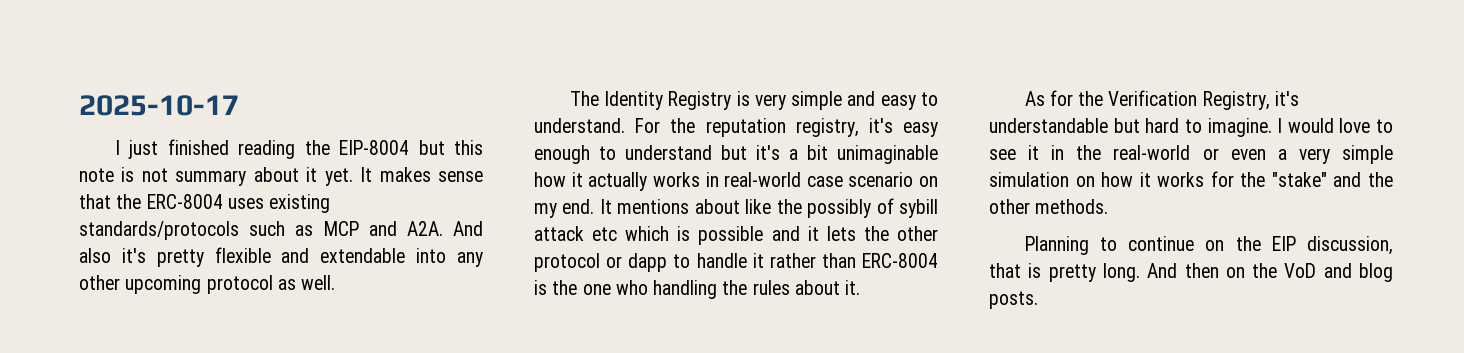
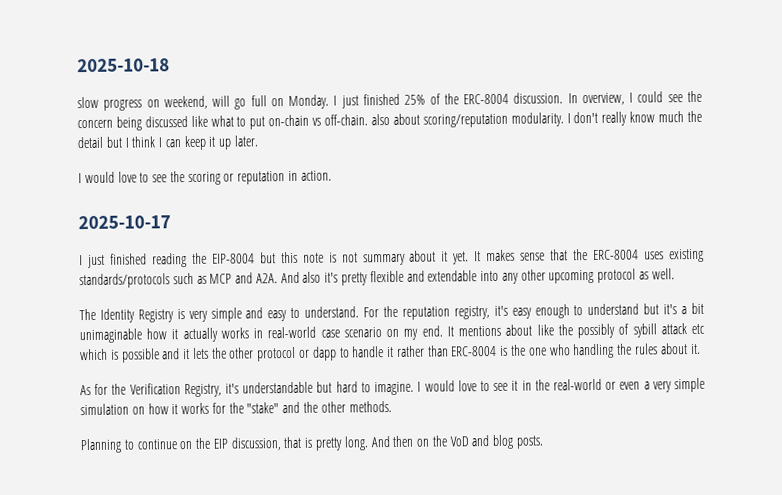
(79, 105) none -> [77,58,170,73] [77,90,702,111] [77,110,703,131] [77,135,259,151] [78,170,332,186] 2025-10-18 // slow progress on weekend, will go full on Monday. I just finished 25% of the ERC-8004 discussion. In overview, I could see the concern being discussed like what to put on-chain vs off-chain. also about scoring/reputation modularity. I don't really know much the detail but I think I can keep it up later. // I would love to see the scoring or reputation in action. //

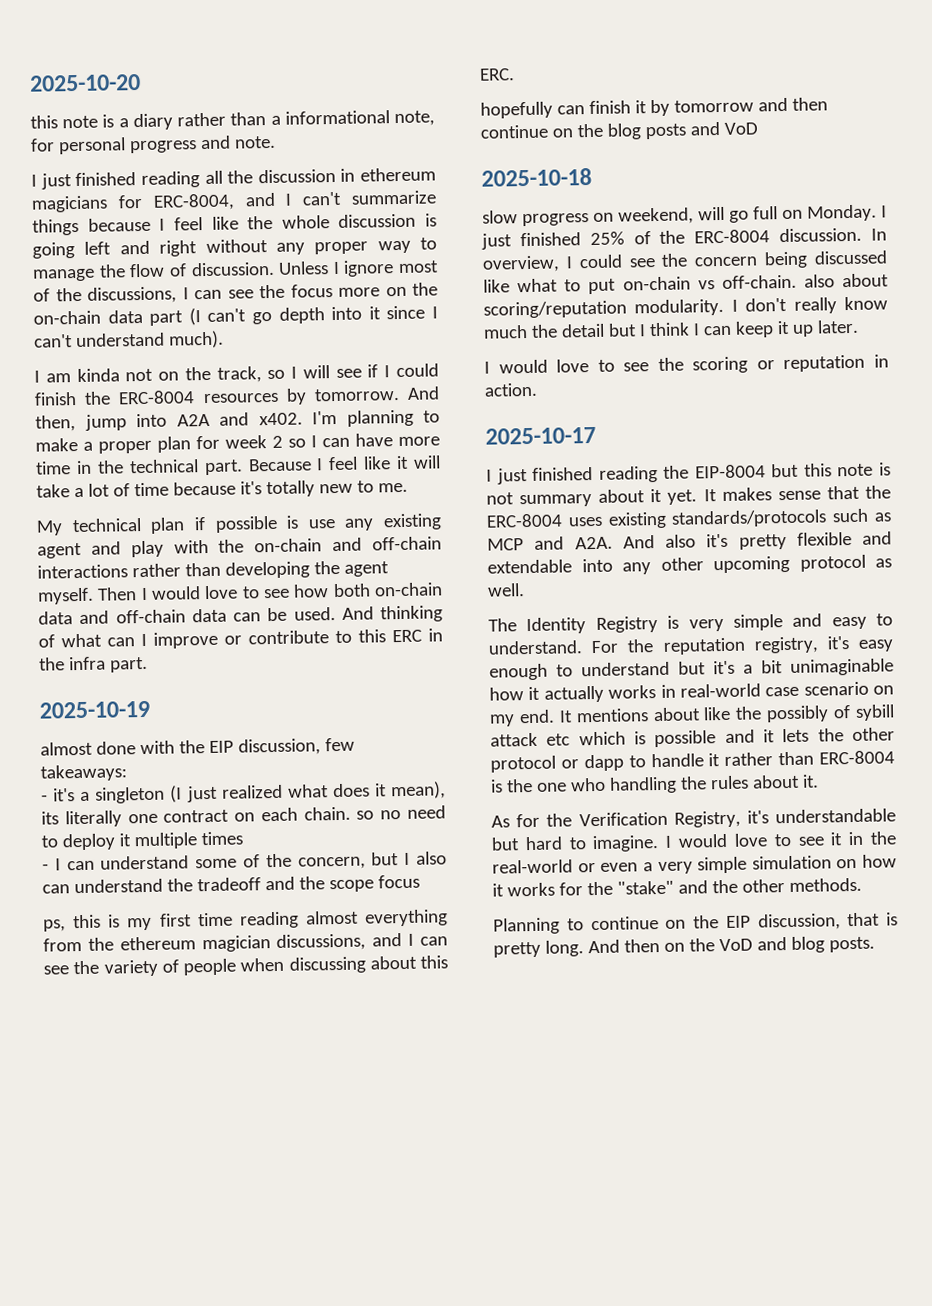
(77, 65) none -> [29,73,141,92] [30,110,436,131] [30,135,276,155] [31,167,436,190] [31,190,437,213] [32,213,437,236] [32,237,437,259] [32,260,439,282] [33,282,438,304] [33,305,439,326] [34,330,224,349] [34,363,440,383] [34,386,440,406] [35,409,440,432] [35,433,440,454] [35,455,441,476] [36,480,408,498] [36,513,442,536] [37,536,443,559] [37,560,389,579] [37,582,443,605] [38,605,443,625] [38,628,443,649] [39,656,148,673] [39,700,150,719] [40,737,355,756] [40,764,127,782] [41,781,447,804] [41,805,446,828] [41,831,243,851] [42,851,448,871] [42,874,420,894] [43,909,448,932] [43,933,448,953] [43,955,448,977] [479,68,515,81] [480,97,828,119] [480,121,758,140] 2025-10-20 // this note is a diary rather than a informational note, for personal progress and note. // I just finished reading all the discussion in ethereum magicians for ERC-8004, and I can't summarize things because I feel like the whole discussion is going left and right without any proper way to manage the flow of discussion. Unless I ignore most of the discussions, I can see the focus more on the on-chain data part (I can't go depth into it since I can't understand much). // I am kinda not on the track, so I will see if I could finish the ERC-8004 resources by tomorrow. And then, jump into A2A and x402. I'm planning to make a proper plan for week 2 so I can have more time in the technical part. Because I feel like it will take a lot of time because it's totally new to me. // My technical plan if possible is use any existing agent and play with the on-chain and off-chain interactions rather than developing the agent myself. Then I would love to see how both on-chain data and off-chain data can be used. And thinking of what can I improve or contribute to this ERC in the infra part. // 2025-10-19 // almost done with the EIP discussion, few takeaways: // - it's a singleton (I just realized what does it mean), its literally one contract on each chain. so no need to deploy it multiple times // - I can understand some of the concern, but I also can understand the tradeoff and the scope focus // ps, this is my first time reading almost everything from the ethereum magician discussions, and I can see the variety of people when discussing about this ERC. // hopefully can finish it by tomorrow and then continue on the blog posts and VoD //

